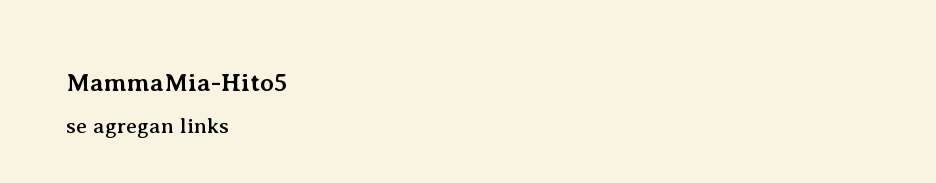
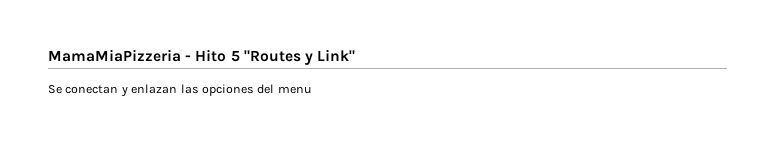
[66,74,287,91] [66,118,229,138] MammaMia-Hito5 // se agregan links -> [48,49,356,65] [48,84,312,97] MamaMiaPizzeria - Hito 5 "Routes y Link" // Se conectan y enlazan las opciones del menu

